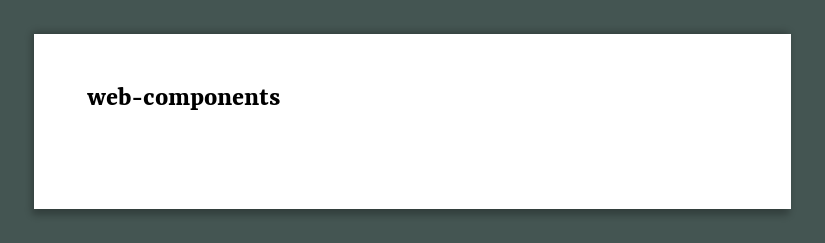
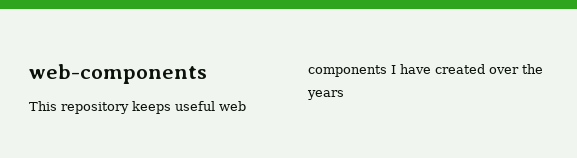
(280, 98) none -> [29,101,246,114] [308,64,543,77] [307,90,344,100] // This repository keeps useful web components I have created over the years

